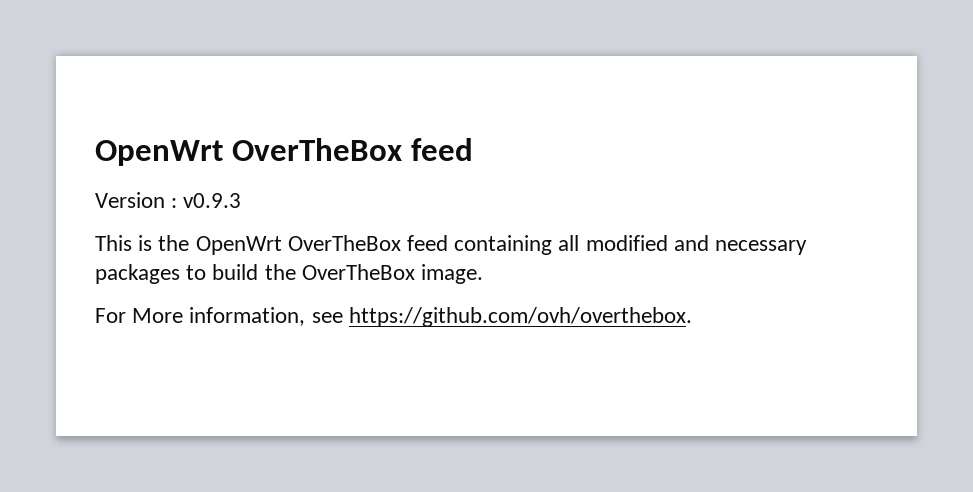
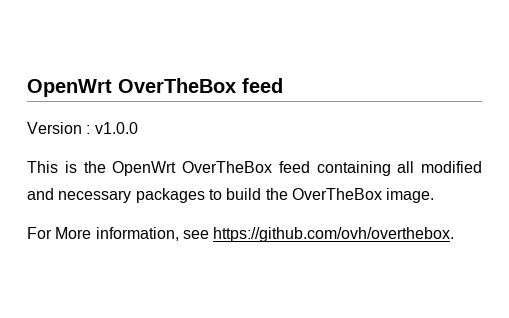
[183,193,242,208] v0.9.3 -> [94,122,138,134] v1.0.0

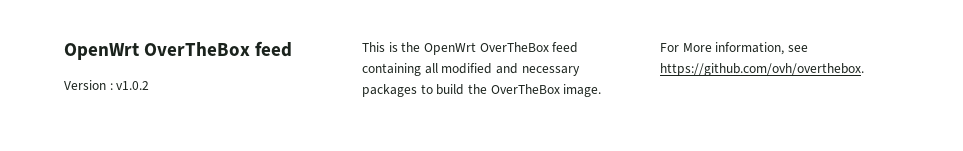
[94,122,138,134] v1.0.0 -> [116,81,150,90] v1.0.2

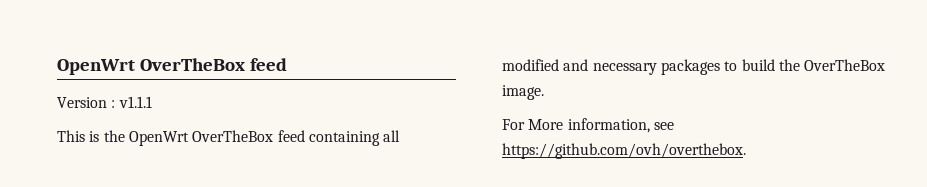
[116,81,150,90] v1.0.2 -> [118,96,152,108] v1.1.1

